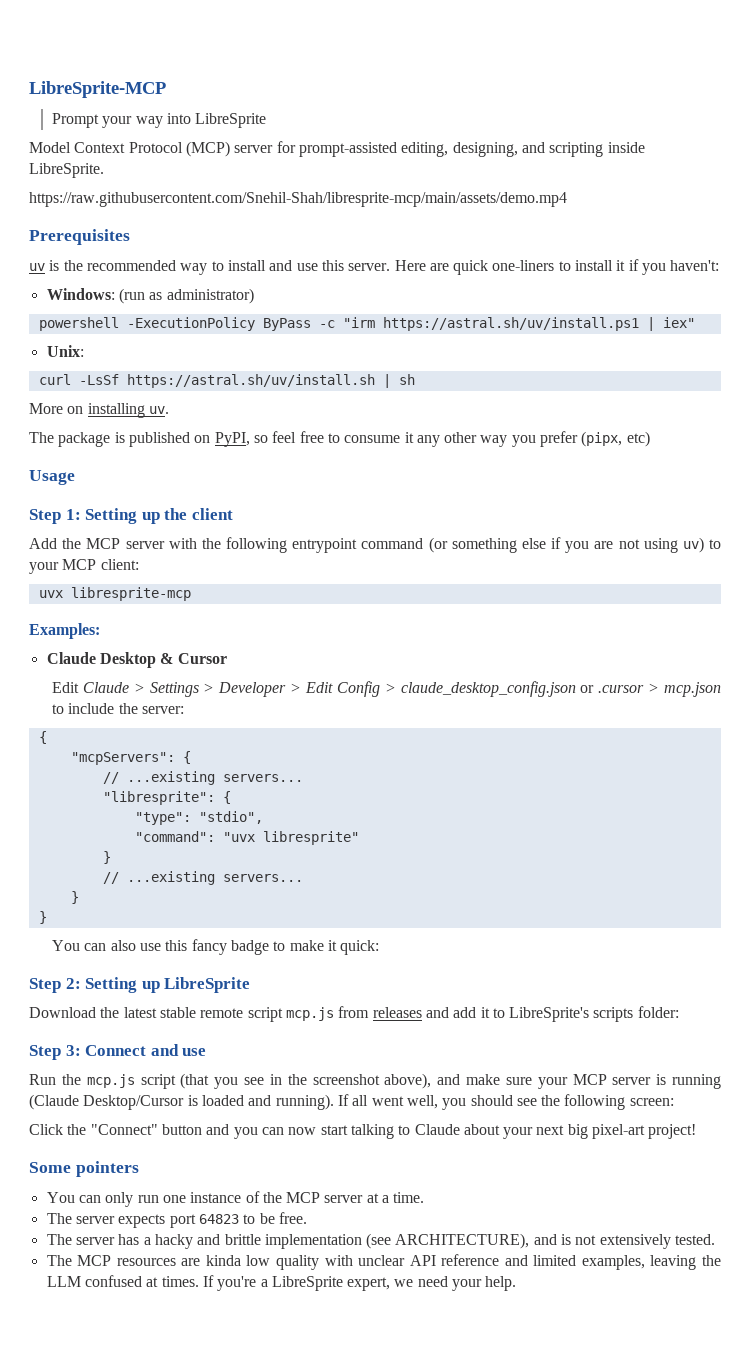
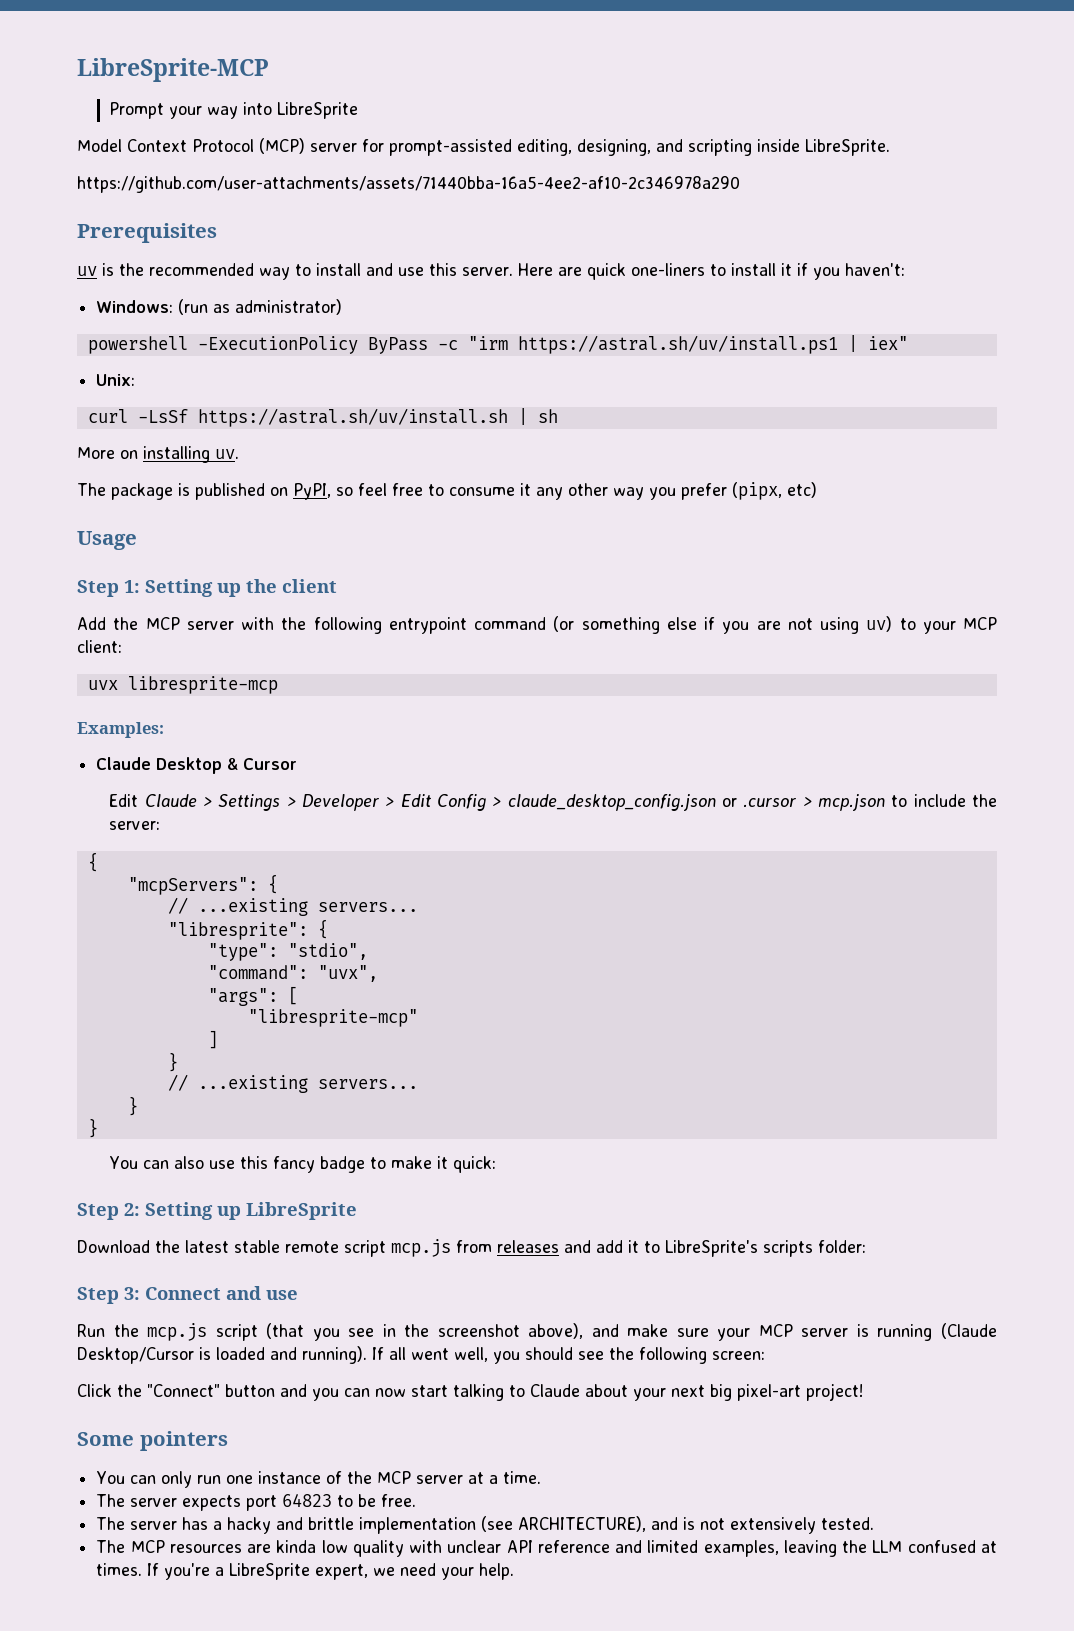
[29,192,567,207] https://raw.githubusercontent.com/Snehil-Shah/libresprite-mcp/main/assets/demo.mp4 -> [77,176,740,193] https://github.com/user-attachments/assets/71440bba-16a5-4ee2-af10-2c346978a290
[222,831,359,845] "uvx libresprite" -> [317,965,378,982] [207,986,298,1006] [247,1009,418,1027] [207,1030,218,1049] "uvx", // "args": [ // "libresprite-mcp" // ]

